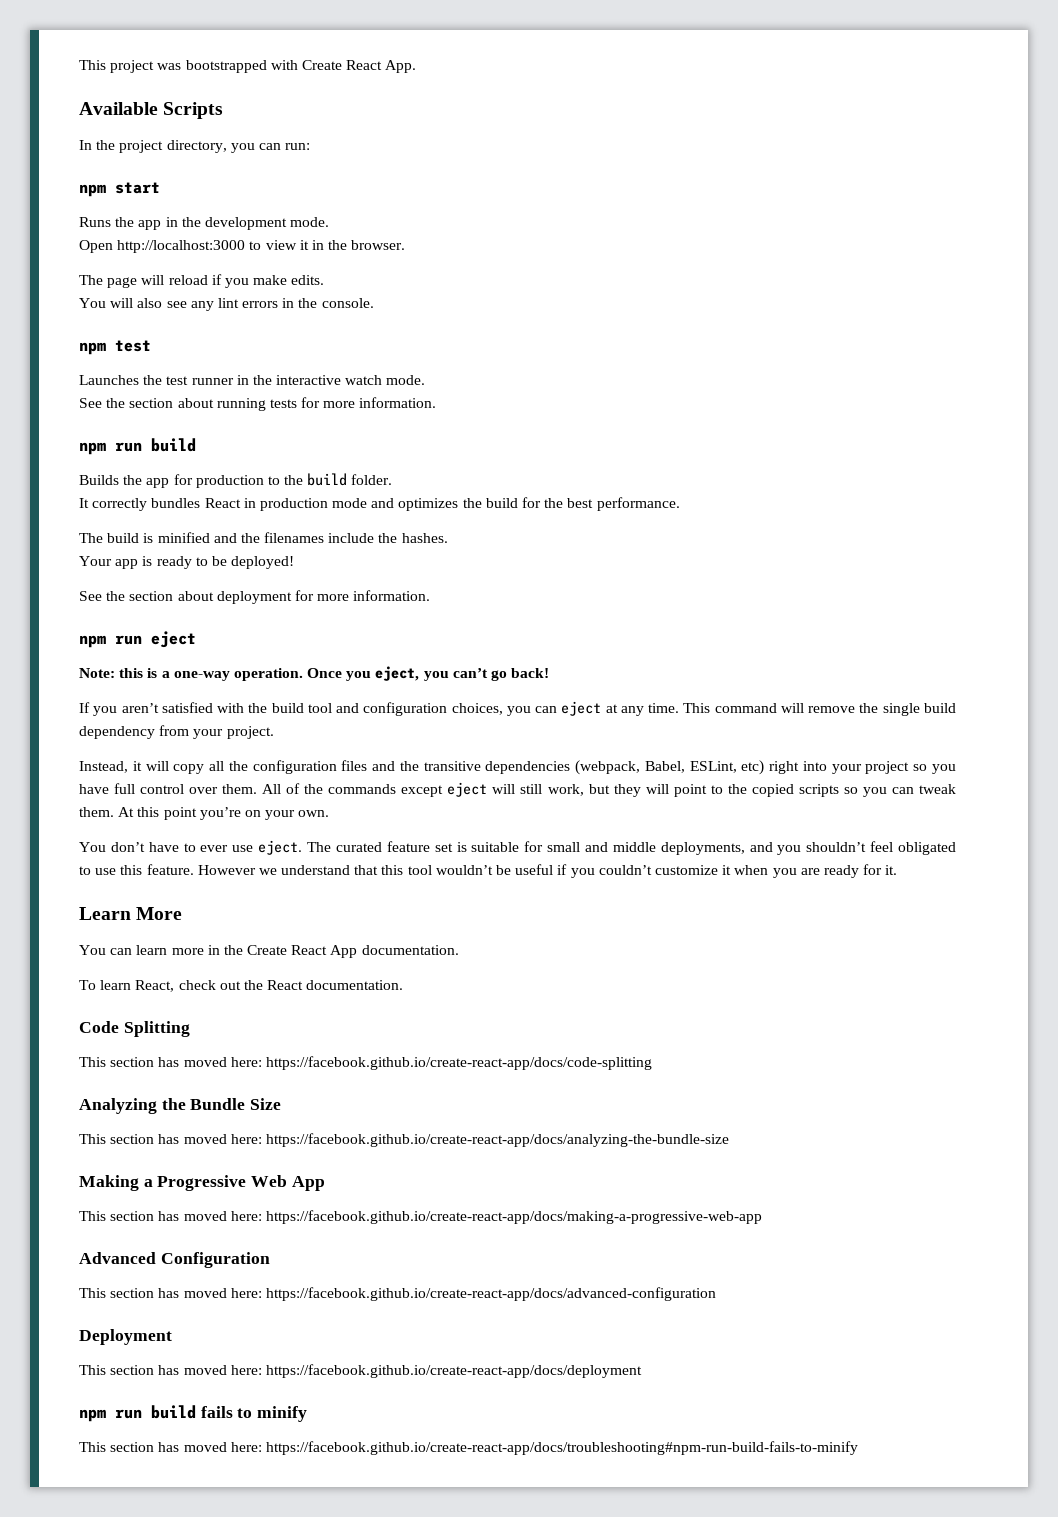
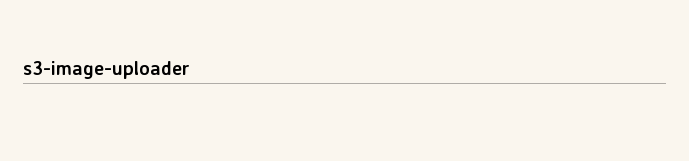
[79,60,417,73] [79,102,224,119] [79,140,311,153] [79,182,160,197] [79,217,330,230] [79,240,406,253] [79,274,325,288] [79,298,374,311] [79,340,151,355] [79,375,426,385] [79,397,437,411] [79,438,196,455] [79,473,393,488] [79,497,680,511] [79,532,448,543] [79,556,295,569] [79,590,431,604] [79,631,196,648] [79,666,550,681] [79,701,956,716] [79,725,274,739] [79,760,957,775] [79,782,956,797] [79,807,330,820] [79,840,957,855] [79,864,898,878] [79,907,183,920] [79,945,459,958] [79,980,404,992] [79,1021,190,1037] [79,1056,652,1070] [79,1098,282,1114] [79,1133,729,1147] [79,1175,325,1191] [79,1210,762,1224] [79,1252,270,1268] [79,1287,716,1301] [79,1329,172,1345] [79,1364,642,1378] [79,1405,308,1422] [79,1441,858,1455] This project was bootstrapped with Create React App. // Available Scripts // In the project directory, you can run: // npm start // Runs the app in the development mode. // Open http://localhost:3000 to view it in the browser. // The page will reload if you make edits. // You will also see any lint errors in the console. // npm test // Launches the test runner in the interactive watch mode. // See the section about running tests for more information. // npm run build // Builds the app for production to the build folder. // It correctly bundles React in production mode and optimizes the build for the best performance. // The build is minified and the filenames include the hashes. // Your app is ready to be deployed! // See the section about deployment for more information. // npm run eject // Note: this is a one-way operation. Once you eject, you can’t go back! // If you aren’t satisfied with the build tool and configuration choices, you can eject at any time. This command will remove the single build dependency from your project. // Instead, it will copy all the configuration files and the transitive dependencies (webpack, Babel, ESLint, etc) right into your project so you have full control over them. All of the commands except eject will still work, but they will point to the copied scripts so you can tweak them. At this point you’re on your own. // You don’t have to ever use eject. The curated feature set is suitable for small and middle deployments, and you shouldn’t feel obligated to use this feature. However we understand that this tool wouldn’t be useful if you couldn’t customize it when you are ready for it. // Learn More // You can learn more in the Create React App documentation. // To learn React, check out the React documentation. // Code Splitting // This section has moved here: https://facebook.github.io/create-react-app/docs/code-splitting // Analyzing the Bundle Size // This section has moved here: https://facebook.github.io/create-react-app/docs/analyzing-the-bundle-size // Making a Progressive Web App // This section has moved here: https://facebook.github.io/create-react-app/docs/making-a-progressive-web-app // Advanced Configuration // This section has moved here: https://facebook.github.io/create-react-app/docs/advanced-configuration // Deployment // This section has moved here: https://facebook.github.io/create-react-app/docs/deployment // npm run build fails to minify // This section has moved here: https://facebook.github.io/create-react-app/docs/troubleshooting#npm-run-build-fails-to-minify -> [23,61,190,79] s3-image-uploader

